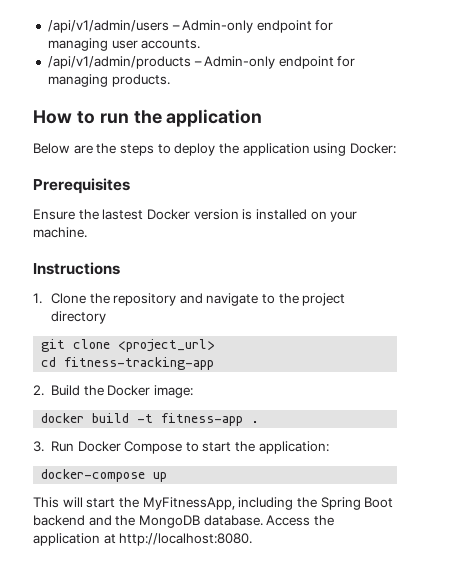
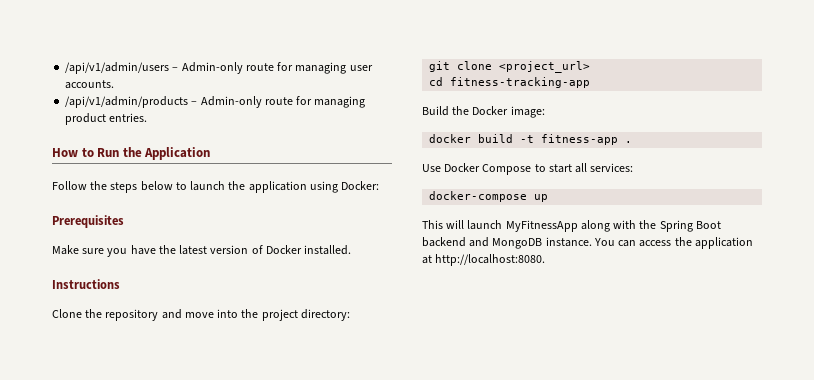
[256,20,312,33] endpoint -> [245,63,274,71] route
[278,56,356,69] [47,74,170,87] endpoint for managing products. -> [264,96,366,108] [65,113,148,125] route for managing product entries.
[99,109,263,127] [33,143,216,156] run the application // Below are the steps to deploy -> [97,147,211,160] [52,181,226,193] Run the Application // Follow the steps below to launch
[33,209,358,222] [33,227,87,238] Ensure the lastest Docker version is installed on your machine. -> [52,245,352,257] Make sure you have the latest version of Docker installed.
[33,293,42,304] 1. -> (120, 284) none
[206,293,276,306] navigate to -> [184,309,239,318] move into
[50,311,106,324] directory -> [300,309,350,321] directory:
[33,385,44,396] 2. -> (591, 82) none
[33,441,74,452] 3. Run -> [422,164,441,172] Use
[235,441,329,454] the application: -> [575,163,634,173] all services:
[86,497,294,510] start the MyFitnessApp, including -> [467,220,637,232] launch MyFitnessApp along with
[115,515,311,528] the MongoDB database. Access -> [492,237,672,249] MongoDB instance. You can access

